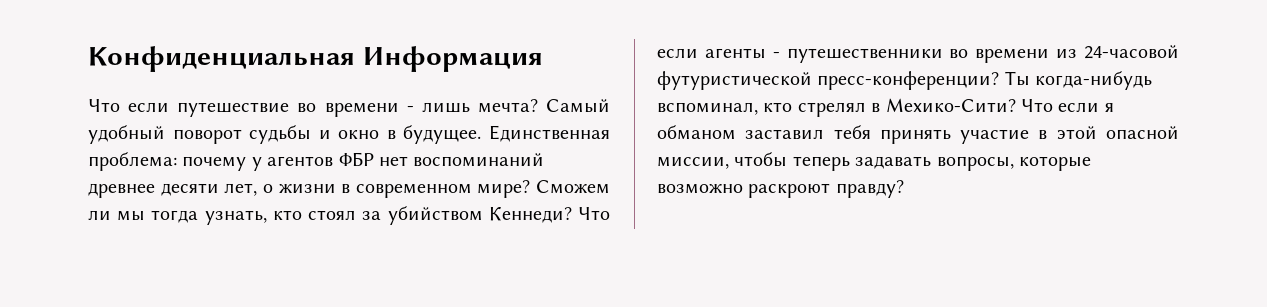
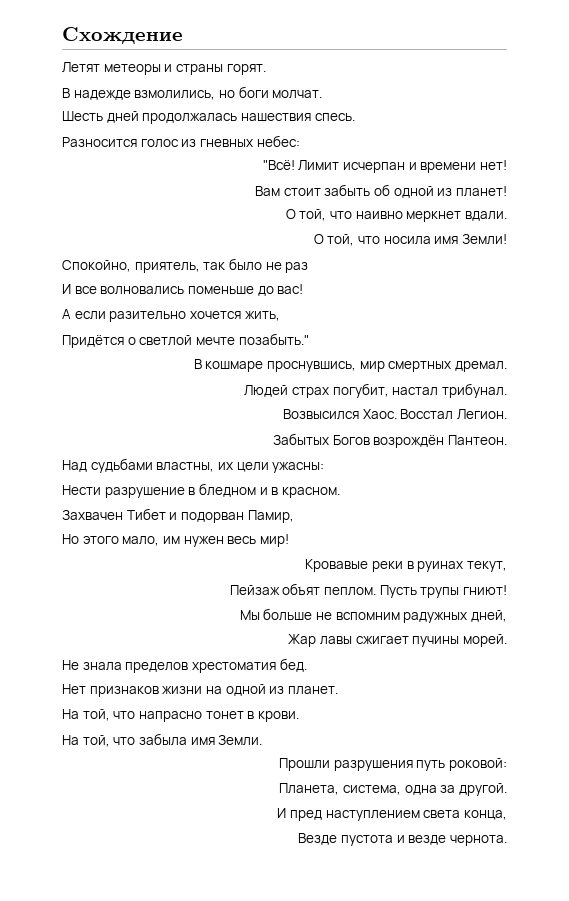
[88,46,543,72] [88,99,610,117] [88,125,610,144] [88,152,545,171] [88,180,610,198] [88,206,610,225] [657,45,1179,63] [657,71,1153,90] [657,98,1114,117] [657,125,1179,144] [657,152,1091,171] [657,180,904,198] Конфиденциальная Информация // Что если путешествие во времени - лишь мечта? Самый удобный поворот судьбы и окно в будущее. Единственная проблема: почему у агентов ФБР нет воспоминаний древнее десяти лет, о жизни в современном мире? Cможем ли мы тогда узнать, кто стоял за убийством Кеннеди? Что если агенты - путешественники во времени из 24-часовой футуристической пресс-конференции? Ты когда-нибудь вспоминал, кто стрелял в Мехико-Сити? Что если я обманом заставил тебя принять участие в этой опасной миссии, чтобы теперь задавать вопросы, которые возможно раскроют правду? -> [62,27,183,44] [62,62,266,75] [62,86,323,100] [62,111,355,124] [62,135,300,148] [262,160,507,173] [255,184,507,198] [285,209,507,222] [313,234,507,246] [62,258,309,273] [62,284,304,296] [62,309,280,322] [62,333,309,348] [193,359,507,372] [244,383,507,398] [283,409,507,420] [273,433,507,448] [62,458,325,473] [62,483,340,498] [62,508,294,523] [62,534,289,547] [305,559,507,572] [229,583,507,598] [239,608,507,623] [288,634,507,647] [62,658,307,673] [62,684,338,697] [62,709,299,722] [62,733,263,747] [279,758,507,771] [279,783,507,796] [277,808,507,821] [298,833,507,846] Схождение // Летят метеоры и страны горят. // В надежде взмолились, но боги молчат. // Шесть дней продолжалась нашествия спесь. // Разносится голос из гневных небес: // "Всё! Лимит исчерпан и времени нет! // Вам стоит забыть об одной из планет! // О той, что наивно меркнет вдали. // О той, что носила имя Земли! // Спокойно, приятель, так было не раз // И все волновались поменьше до вас! // А если разительно хочется жить, // Придётся о светлой мечте позабыть." // В кошмаре проснувшись, мир смертных дремал. // Людей страх погубит, настал трибунал. // Возвысился Хаос. Восстал Легион. // Забытых Богов возрождён Пантеон. // Над судьбами властны, их цели ужасны: // Нести разрушение в бледном и в красном. // Захвачен Тибет и подорван Памир, // Но этого мало, им нужен весь мир! // Кровавые реки в руинах текут, // Пейзаж объят пеплом. Пусть трупы гниют! // Мы больше не вспомним радужных дней, // Жар лавы сжигает пучины морей. // Не знала пределов хрестоматия бед. // Нет признаков жизни на одной из планет. // На той, что напрасно тонет в крови. // На той, что забыла имя Земли. // Прошли разрушения путь роковой: // Планета, система, одна за другой. // И пред наступлением света конца, // Везде пустота и везде чернота.

